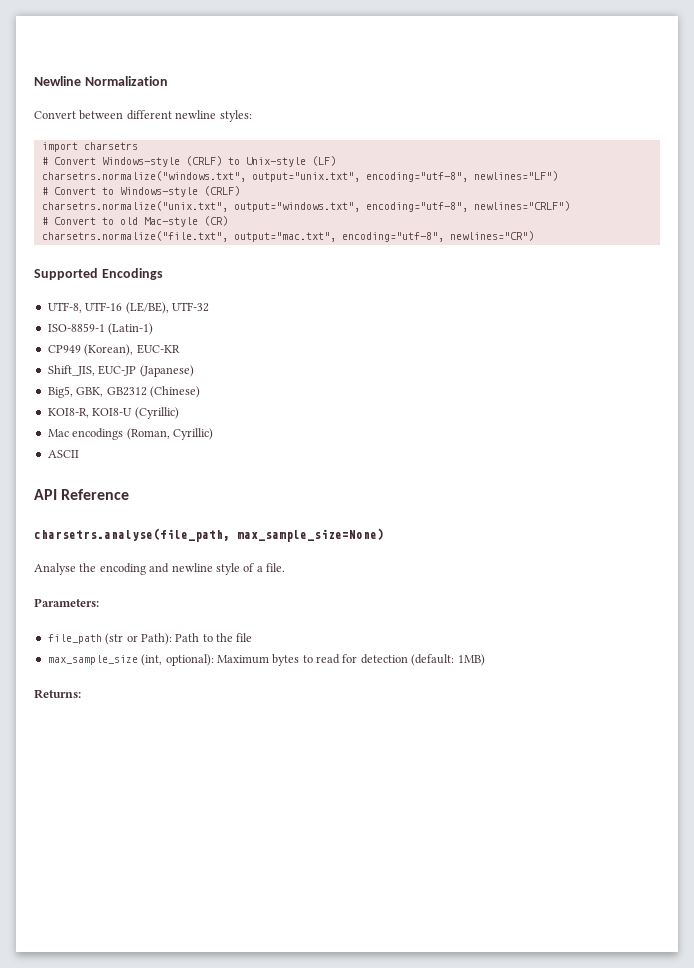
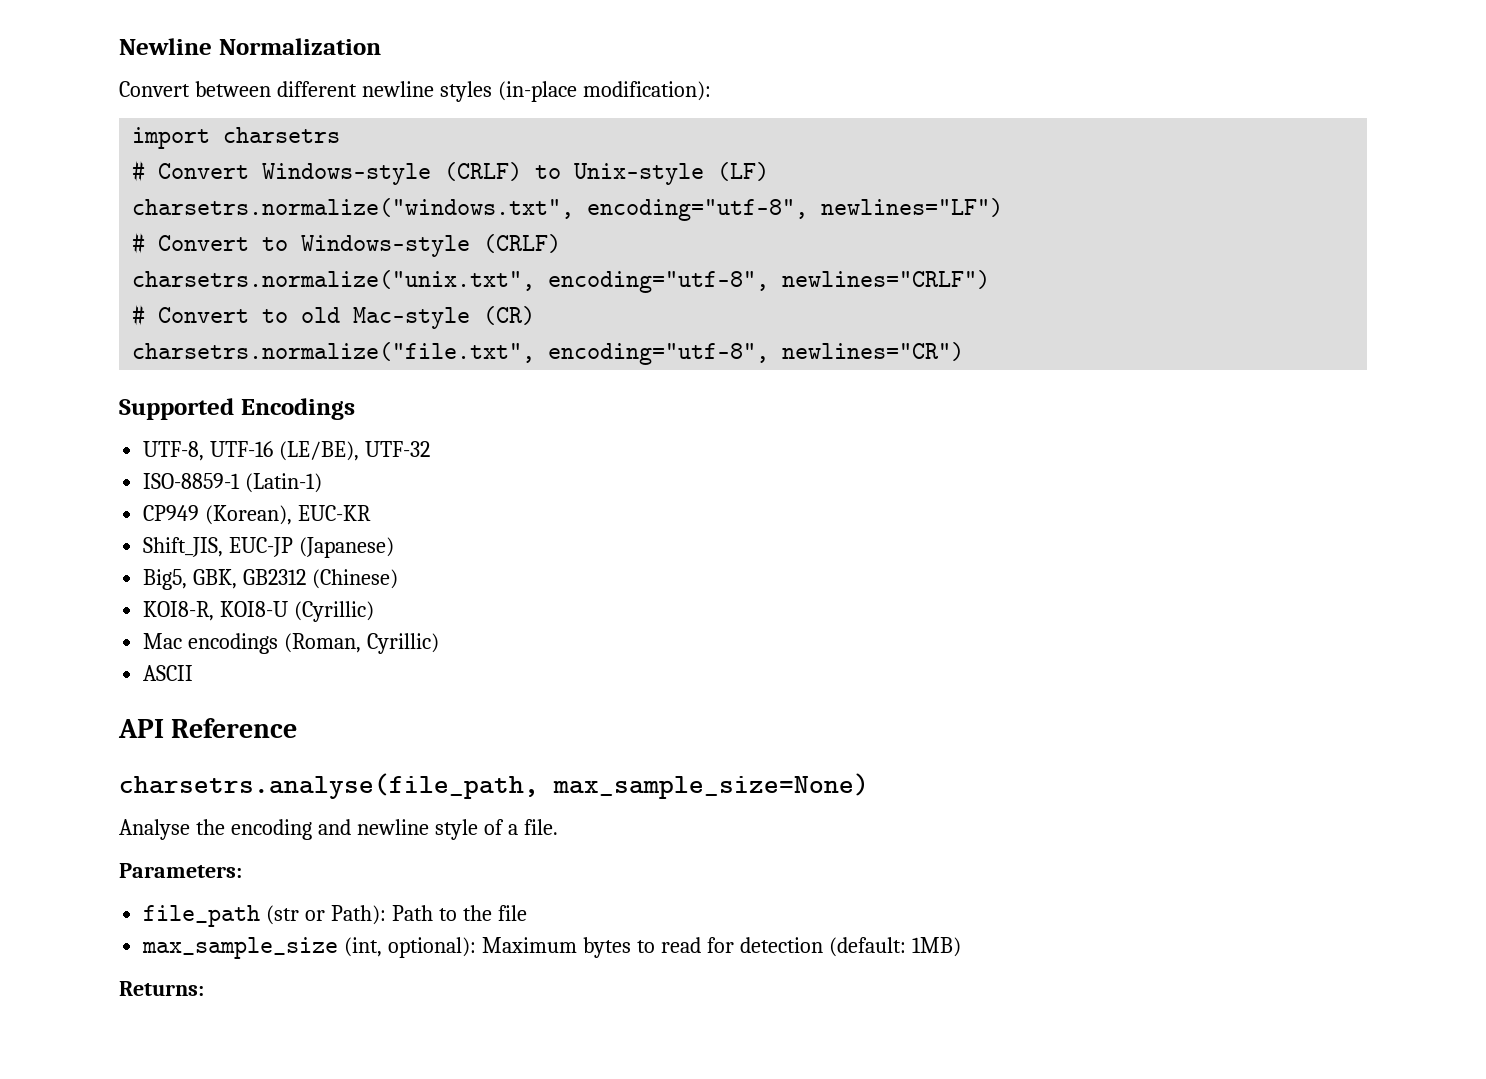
[219,110,252,122] styles: -> [439,81,711,102] styles (in-place modification):
[251,172,360,182] output="unix.txt", -> (575, 208) none
[233,202,360,212] output="windows.txt", -> (536, 280) none
[233,232,336,242] output="mac.txt", -> (536, 352) none

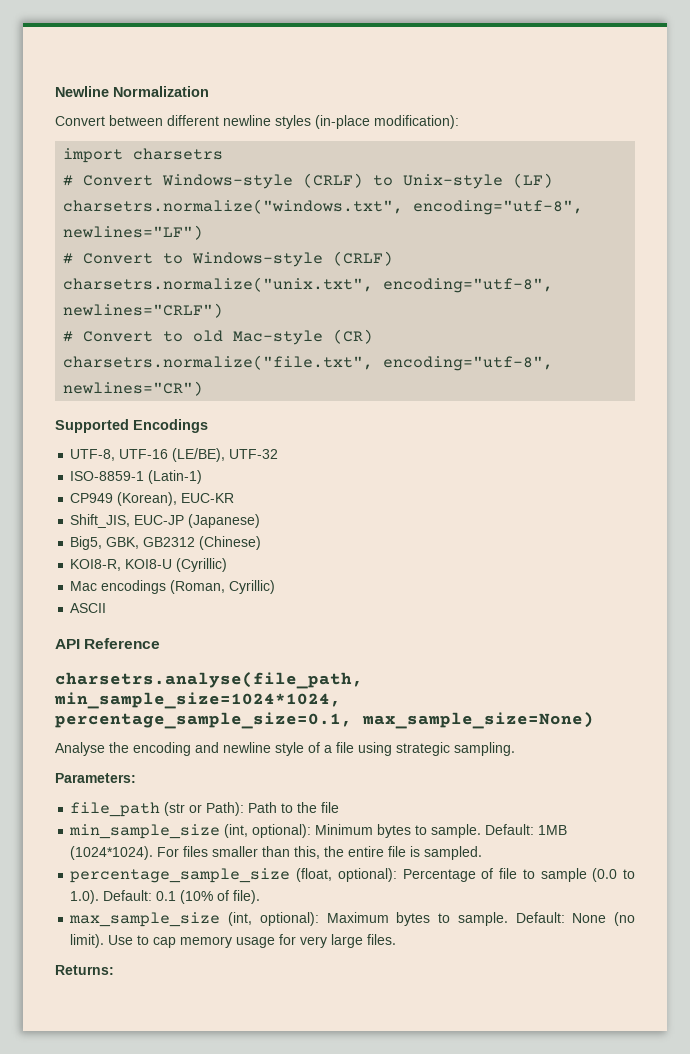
(539, 786) none -> [54,692,341,709] [55,712,352,729] min_sample_size=1024*1024, percentage_sample_size=0.1,
[523,819,558,835] file. -> [336,742,515,756] file using strategic sampling.
(527, 913) none -> [69,824,568,839] [70,846,483,860] [70,868,636,883] [70,890,261,904] // min_sample_size (int, optional): Minimum bytes to sample. Default: 1MB (1024*1024). For files smaller than this, the entire file is sampled. // percentage_sample_size (float, optional): Percentage of file to sample (0.0 to 1.0). Default: 0.1 (10% of file).
[660,937,961,957] read for detection (default: 1MB) -> [457,912,636,926] [70,934,397,948] sample. Default: None (no limit). Use to cap memory usage for very large files.

